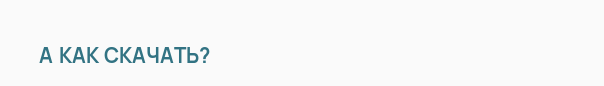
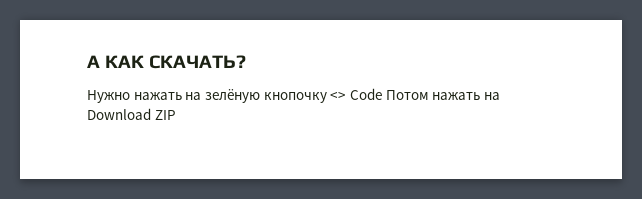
(211, 55) none -> [87,88,500,103] [87,108,176,120] // Нужно нажать на зелёную кнопочку <> Code Потом нажать на Download ZIP

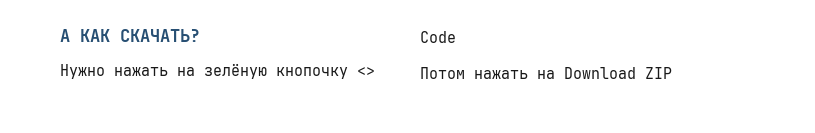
(382, 94) none -> (456, 37) //

